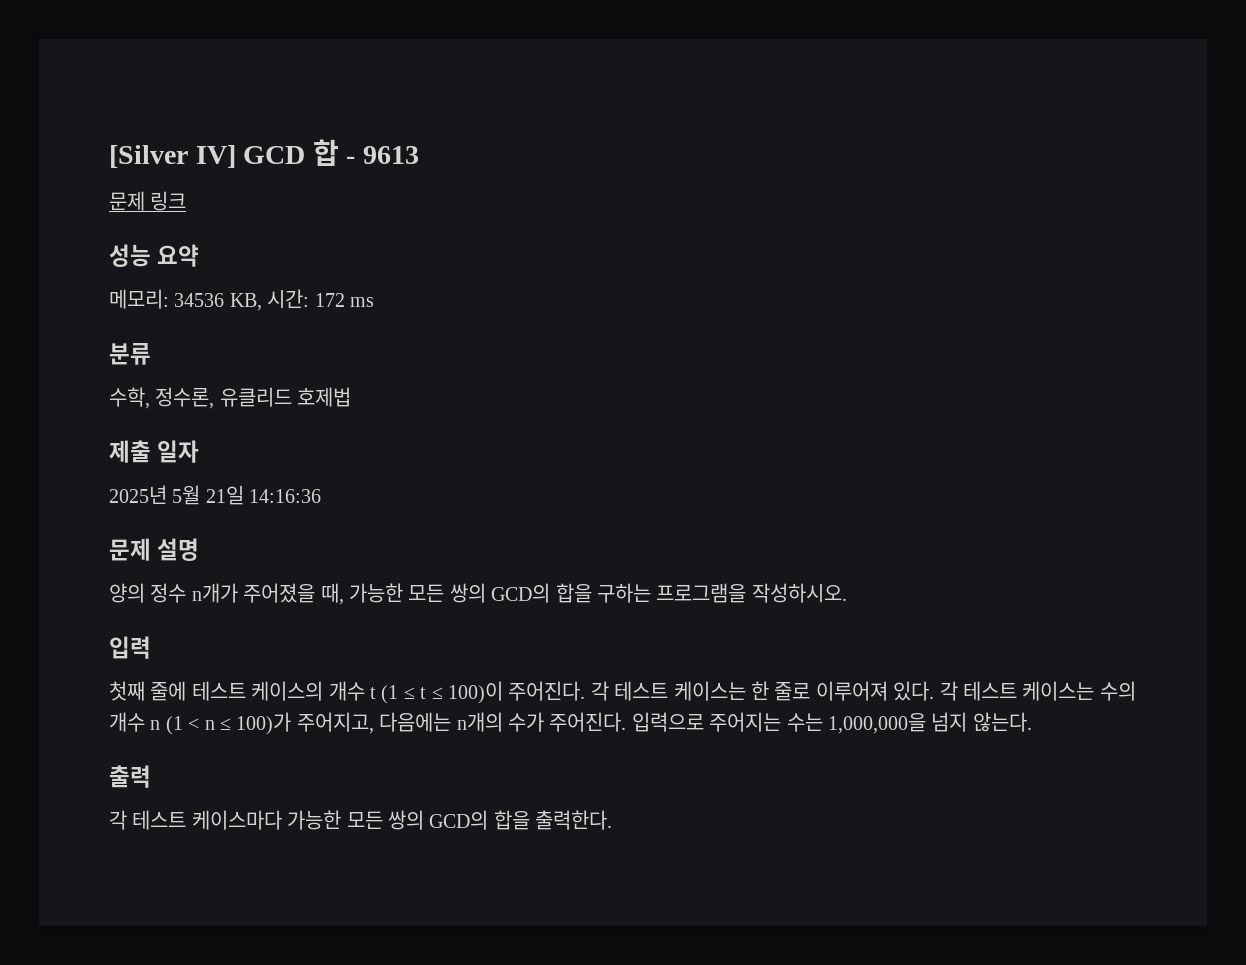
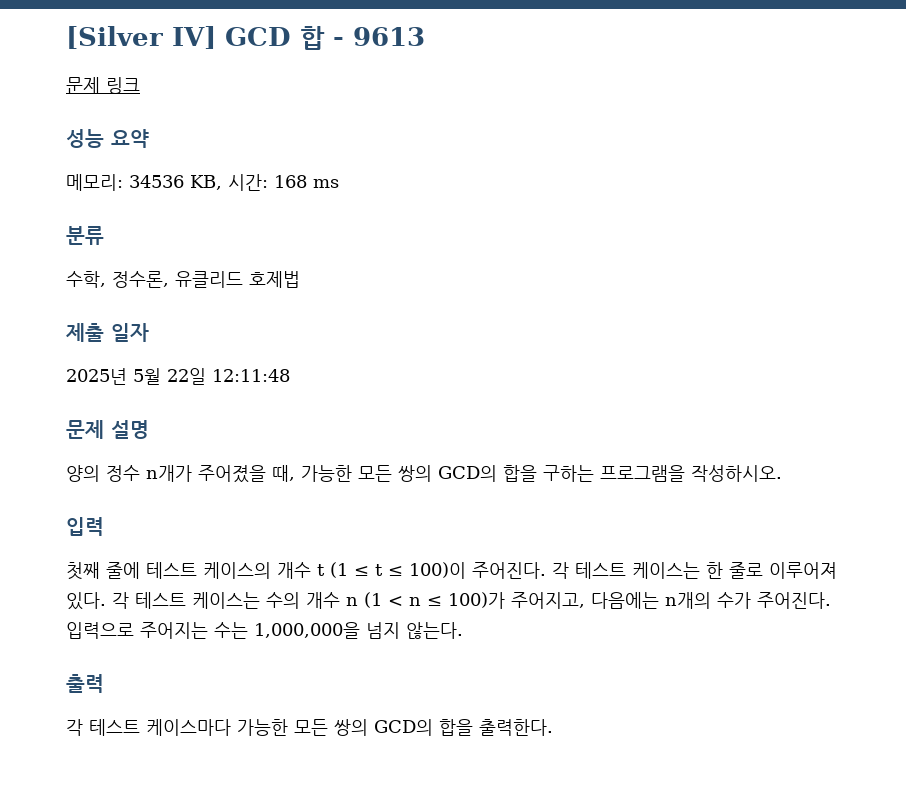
[314,293,345,307] 172 -> [274,175,307,188] 168
[205,485,322,505] 21일 14:16:36 -> [167,368,290,385] 22일 12:11:48

